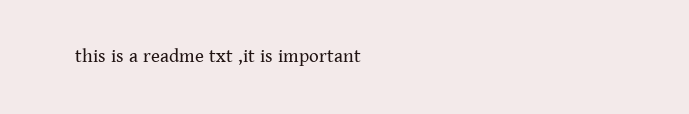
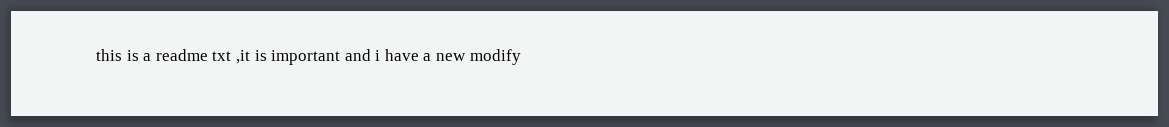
(361, 58) none -> [344,49,521,65] and i have a new modify

